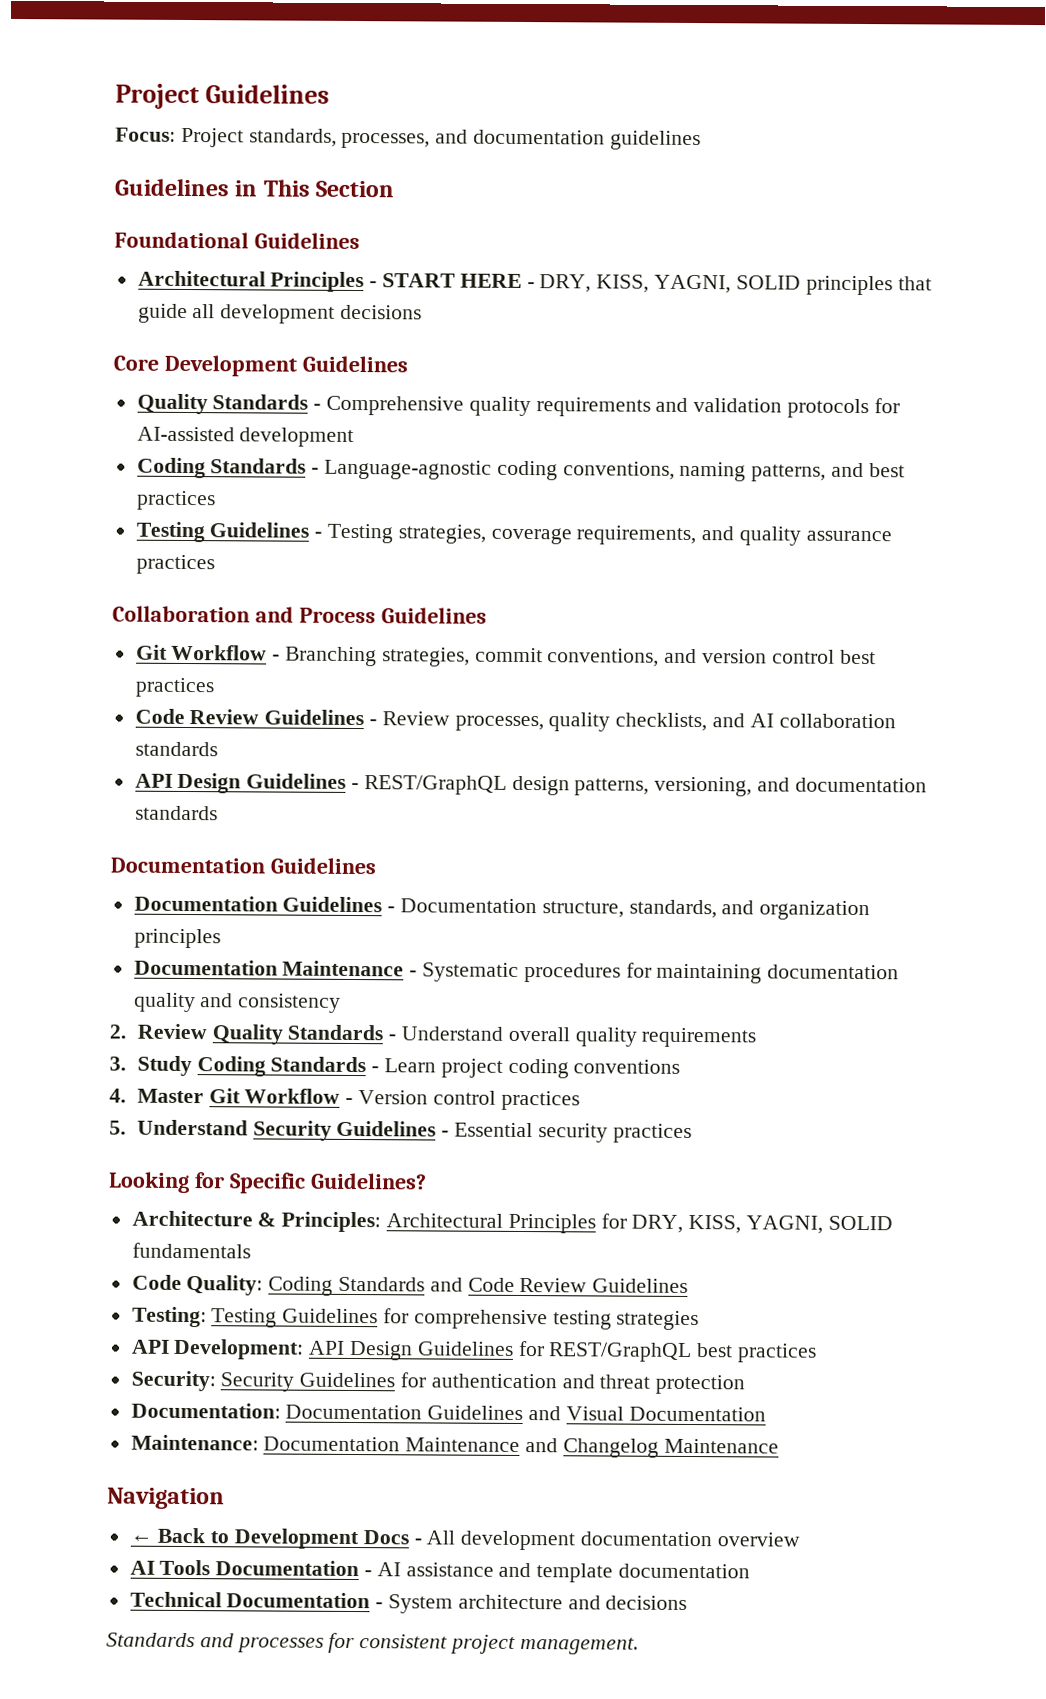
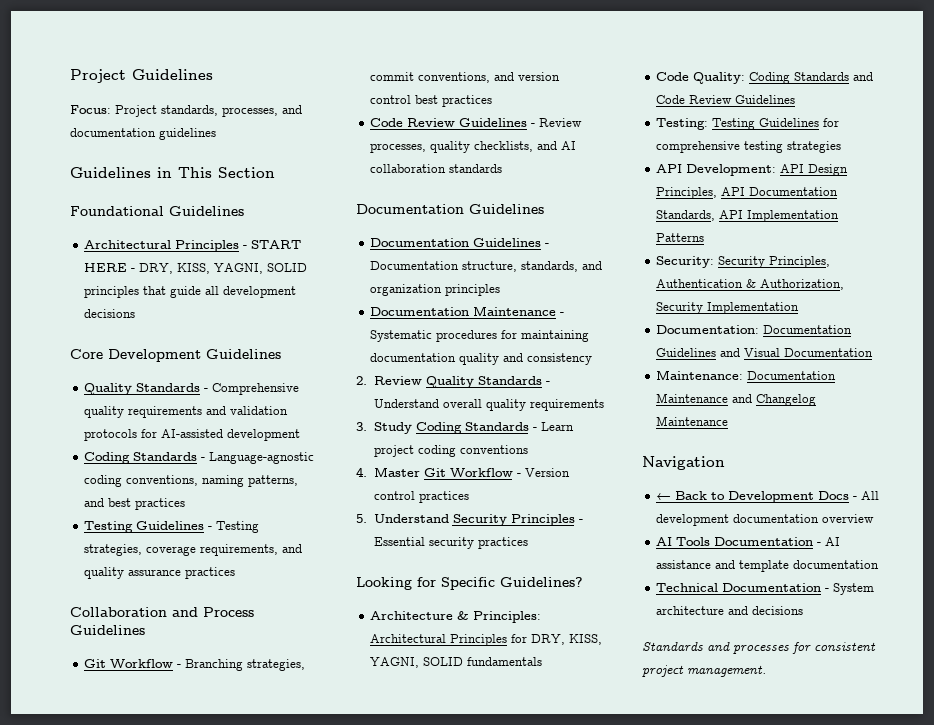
[134,772,927,797] [134,805,218,821] // API Design Guidelines - REST/GraphQL design patterns, versioning, and documentation standards -> (503, 168) none
[336,1120,437,1137] Guidelines -> [510,514,575,526] Principles
[416,1340,818,1363] [130,1370,746,1395] Guidelines for REST/GraphQL best practices // Security: Security Guidelines for authentication and threat protection -> [656,187,839,199] [656,210,840,222] [656,233,705,242] [656,256,831,268] [656,279,845,290] [656,302,800,314] Principles, API Documentation Standards, API Implementation Patterns // Security: Security Principles, Authentication & Authorization, Security Implementation

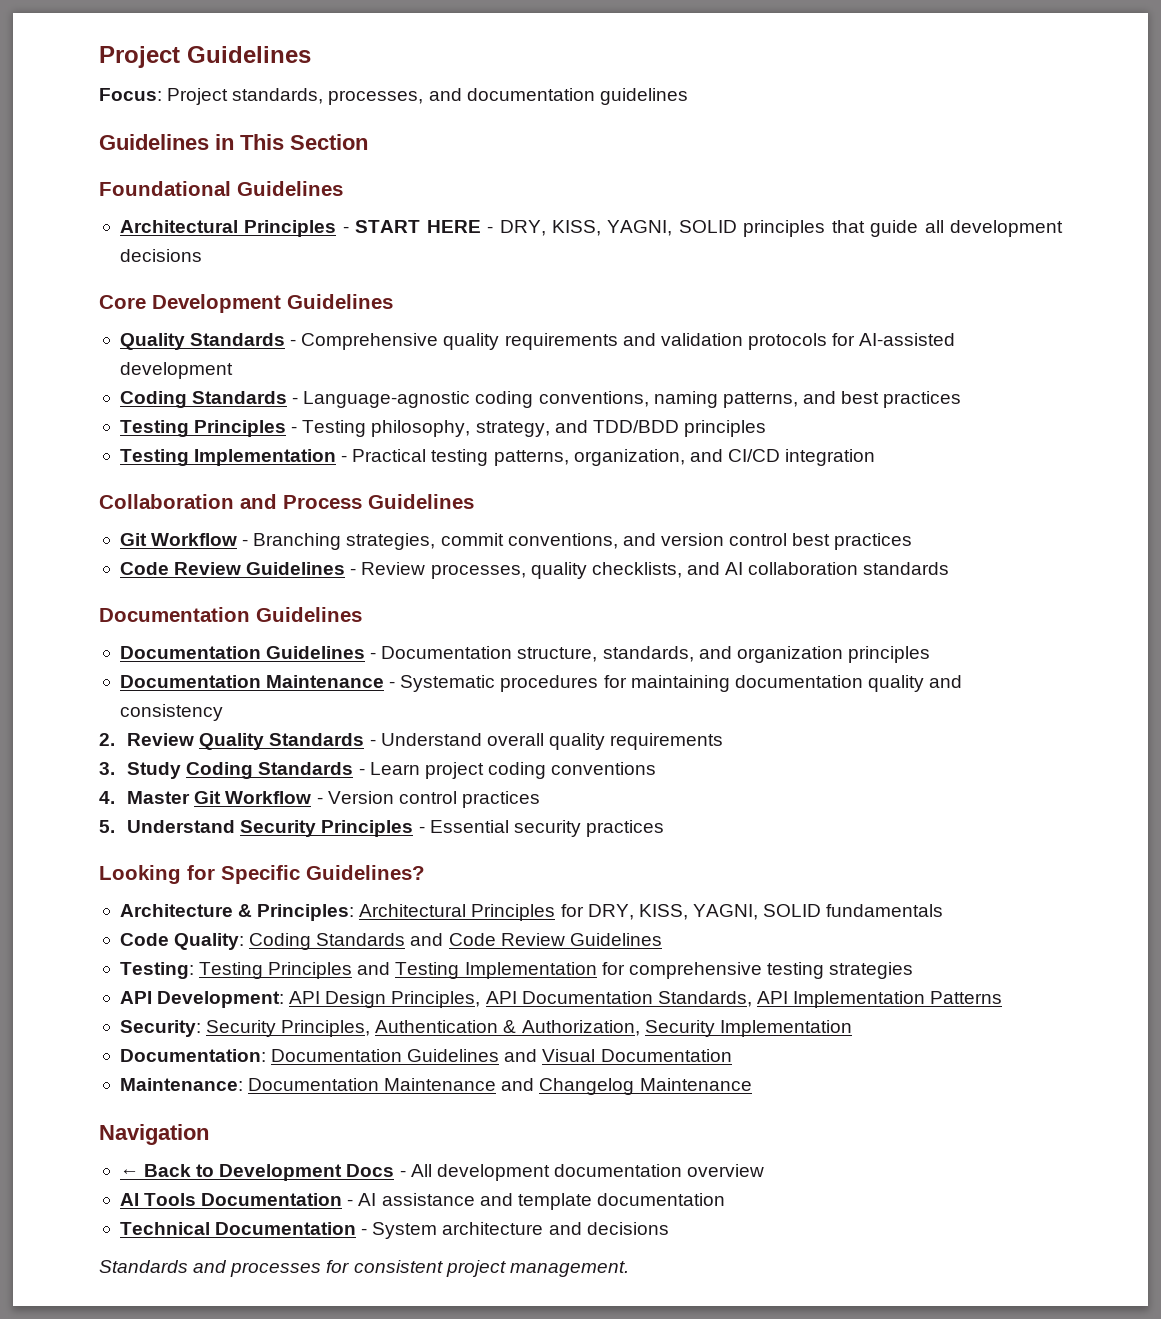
[136,521,205,530] Guidelines -> [194,420,287,437] Principles
[84,544,303,556] [84,567,236,579] strategies, coverage requirements, and quality assurance practices -> [371,420,766,437] [119,449,876,466] philosophy, strategy, and TDD/BDD principles // Testing Implementation - Practical testing patterns, organization, and CI/CD integration
[759,118,820,127] Guidelines -> [268,962,597,979] Principles and Testing Implementation

